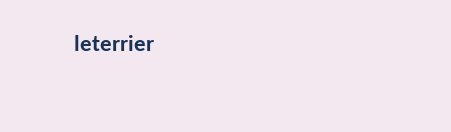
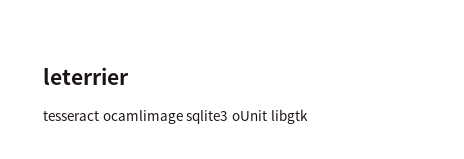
(154, 43) none -> [43,109,308,124] // tesseract ocamlimage sqlite3 oUnit libgtk

